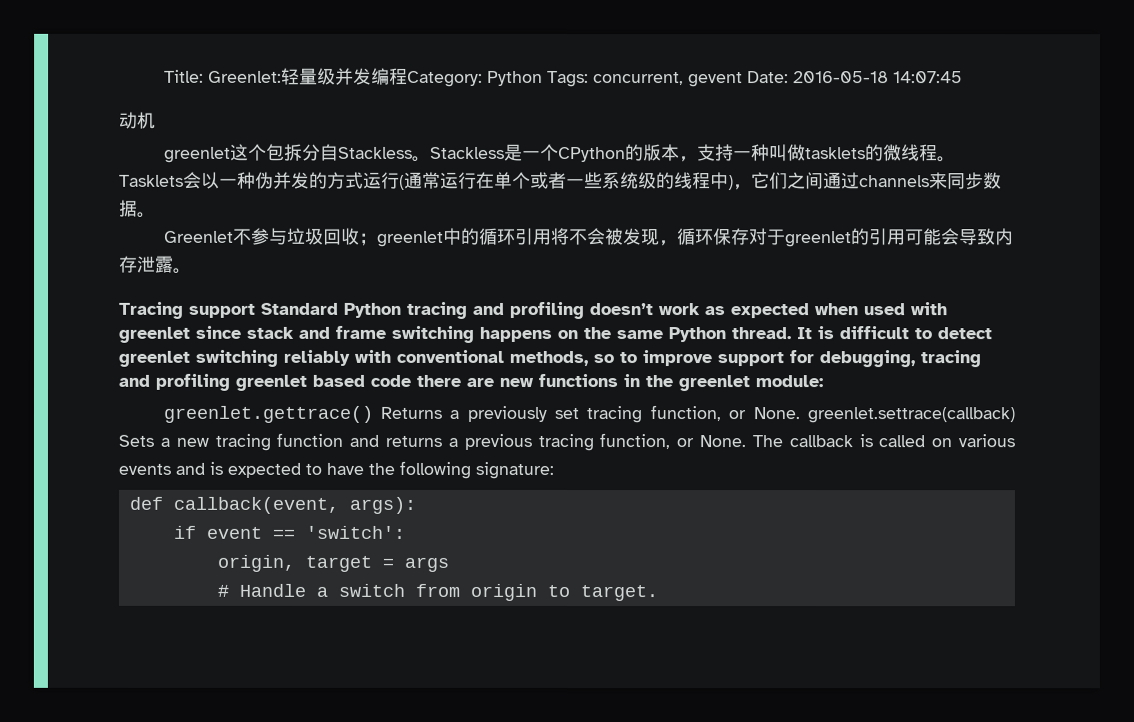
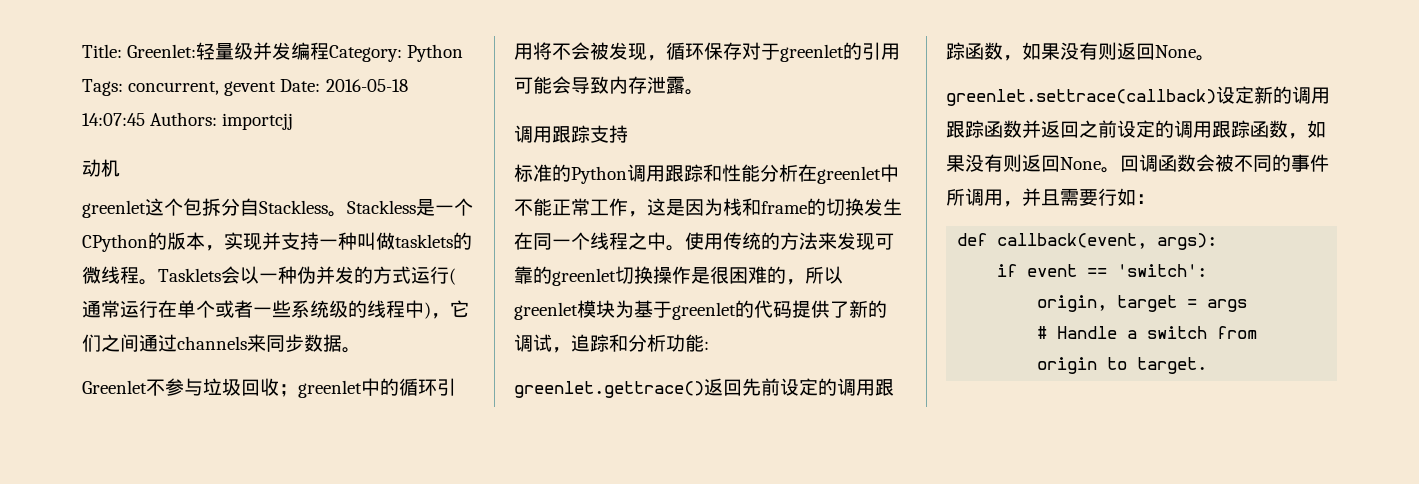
(963, 77) none -> [150,112,294,130] Authors: importcjj
(698, 159) none -> [224,232,281,250] 实现并
[119,301,948,320] [119,325,993,343] [118,349,982,368] [118,373,823,392] [162,405,1015,424] [118,432,1016,452] [118,460,554,479] Tracing support Standard Python tracing and profiling doesn’t work as expected when used with greenlet since stack and frame switching happens on the same Python thread. It is difficult to detect greenlet switching reliably with conventional methods, so to improve support for debugging, tracing and profiling greenlet based code there are new functions in the greenlet module: // greenlet.gettrace() Returns a previously set tracing function, or None. greenlet.settrace(callback) Sets a new tracing function and returns a previous tracing function, or None. The callback is called on various events and is expected to have the following signature: -> [514,125,628,143] [514,164,899,184] [514,198,902,217] [514,232,894,251] [514,266,843,286] [514,300,887,320] [514,334,709,353] [514,378,894,398] [946,42,1215,61] [946,86,1330,106] [946,120,1326,139] [946,154,1329,173] [946,188,1155,207] 调用跟踪支持 // 标准的Python调用跟踪和性能分析在greenlet中不能正常工作，这是因为栈和frame的切换发生在同一个线程之中。使用传统的方法来发现可靠的greenlet切换操作是很困难的，所以greenlet模块为基于greenlet的代码提供了新的调试，追踪和分析功能: // greenlet.gettrace()返回先前设定的调用跟踪函数，如果没有则返回None。 // greenlet.settrace(callback)设定新的调用跟踪函数并返回之前设定的调用跟踪函数，如果没有则返回None。回调函数会被不同的事件所调用，并且需要行如：

